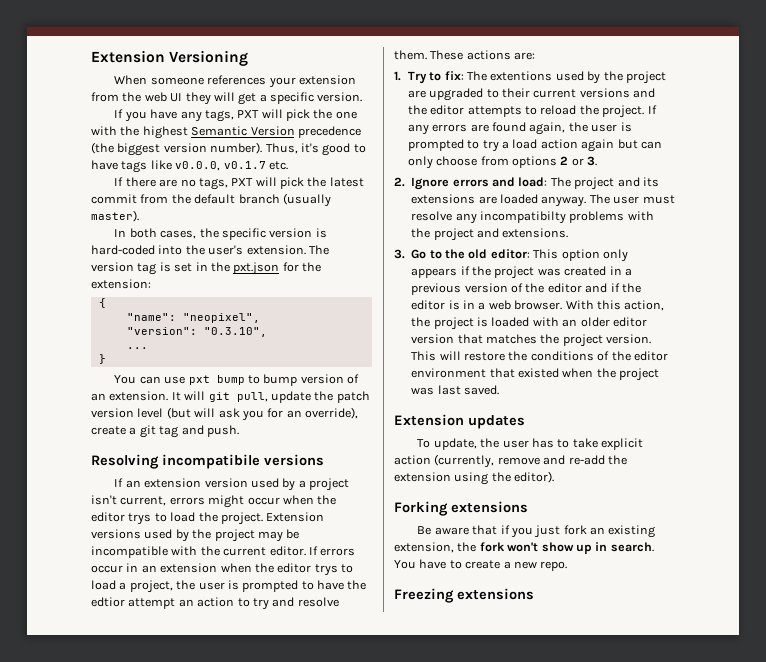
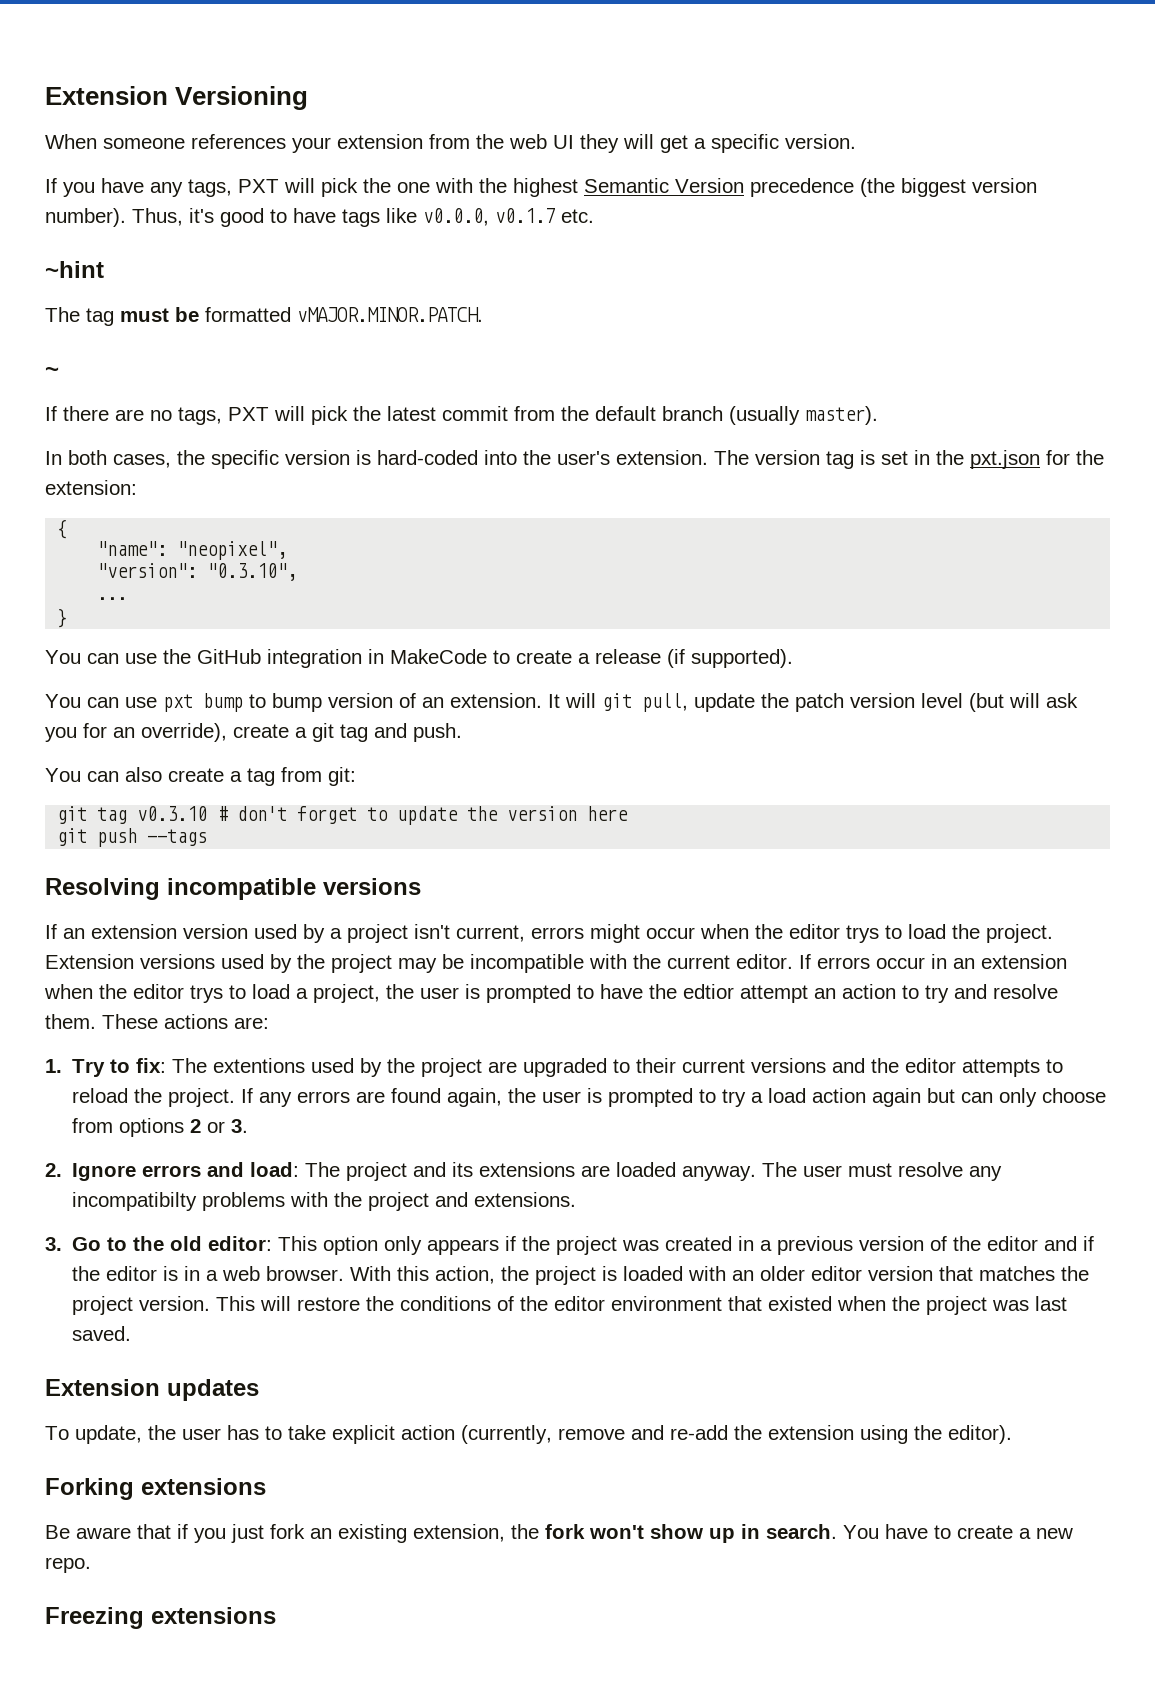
(288, 165) none -> [45,261,104,278] [45,307,483,326] [45,367,59,377] // ~hint // The tag must be formatted vMAJOR.MINOR.PATCH. // ~
(106, 359) none -> [45,649,793,668] // You can use the GitHub integration in MakeCode to create a release (if supported).
(239, 431) none -> [45,767,356,786] [57,806,629,825] [57,828,208,847] // You can also create a tag from git: // git tag v0.3.10 # don't forget to update the version here // git push --tags
[162,454,260,469] incompatibile -> [167,878,316,900] incompatible

